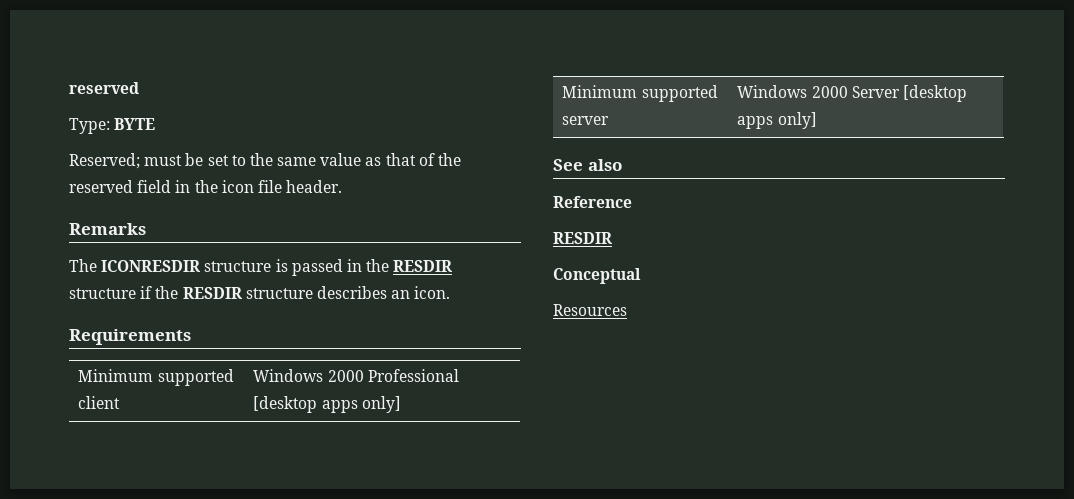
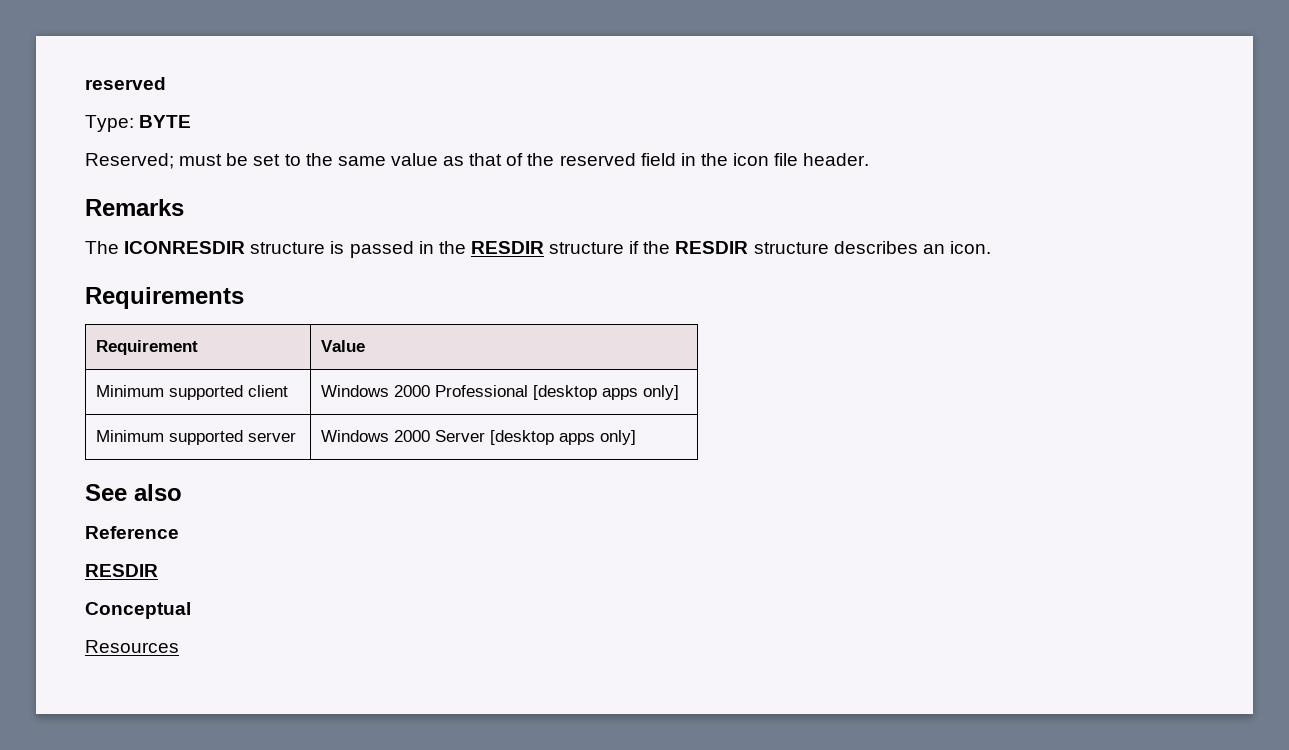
(191, 337) none -> [96,340,199,355] [321,340,366,352] // Requirement | Value

